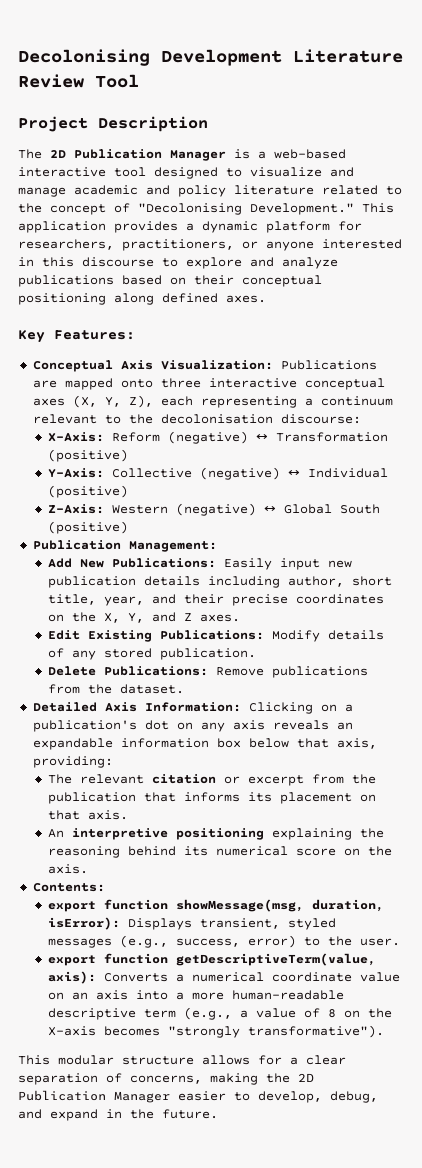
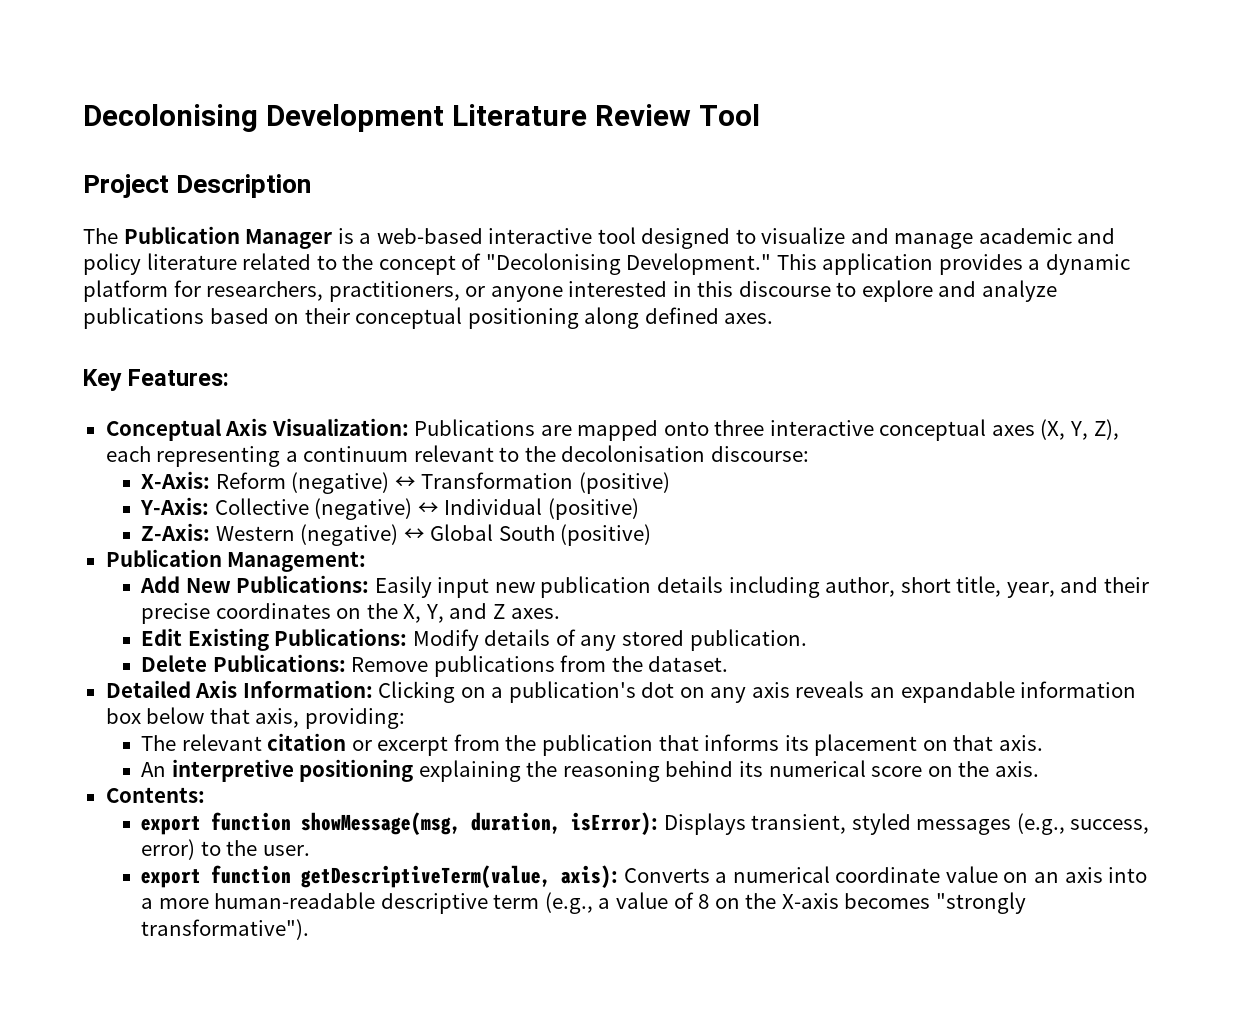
[50,150,66,158] 2D -> (118, 236) none
[18,1055,346,1065] [18,1073,314,1085] [18,1090,378,1103] [18,1109,218,1121] // This modular structure allows for a clear separation of concerns, making the 2D Publication Manager easier to develop, debug, and expand in the future. -> (310, 929) none

